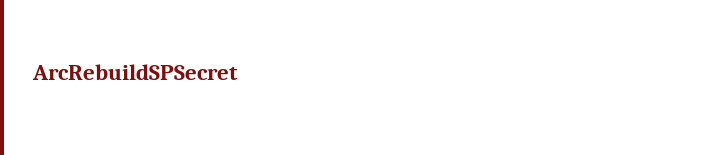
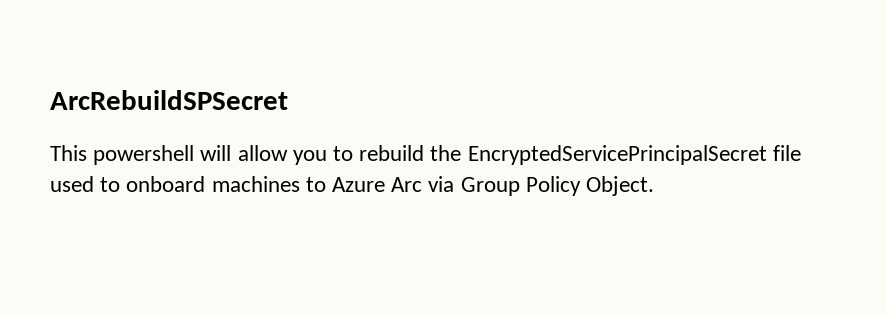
(238, 72) none -> [50,145,801,165] [50,176,655,196] // This powershell will allow you to rebuild the EncryptedServicePrincipalSecret file used to onboard machines to Azure Arc via Group Policy Object.

